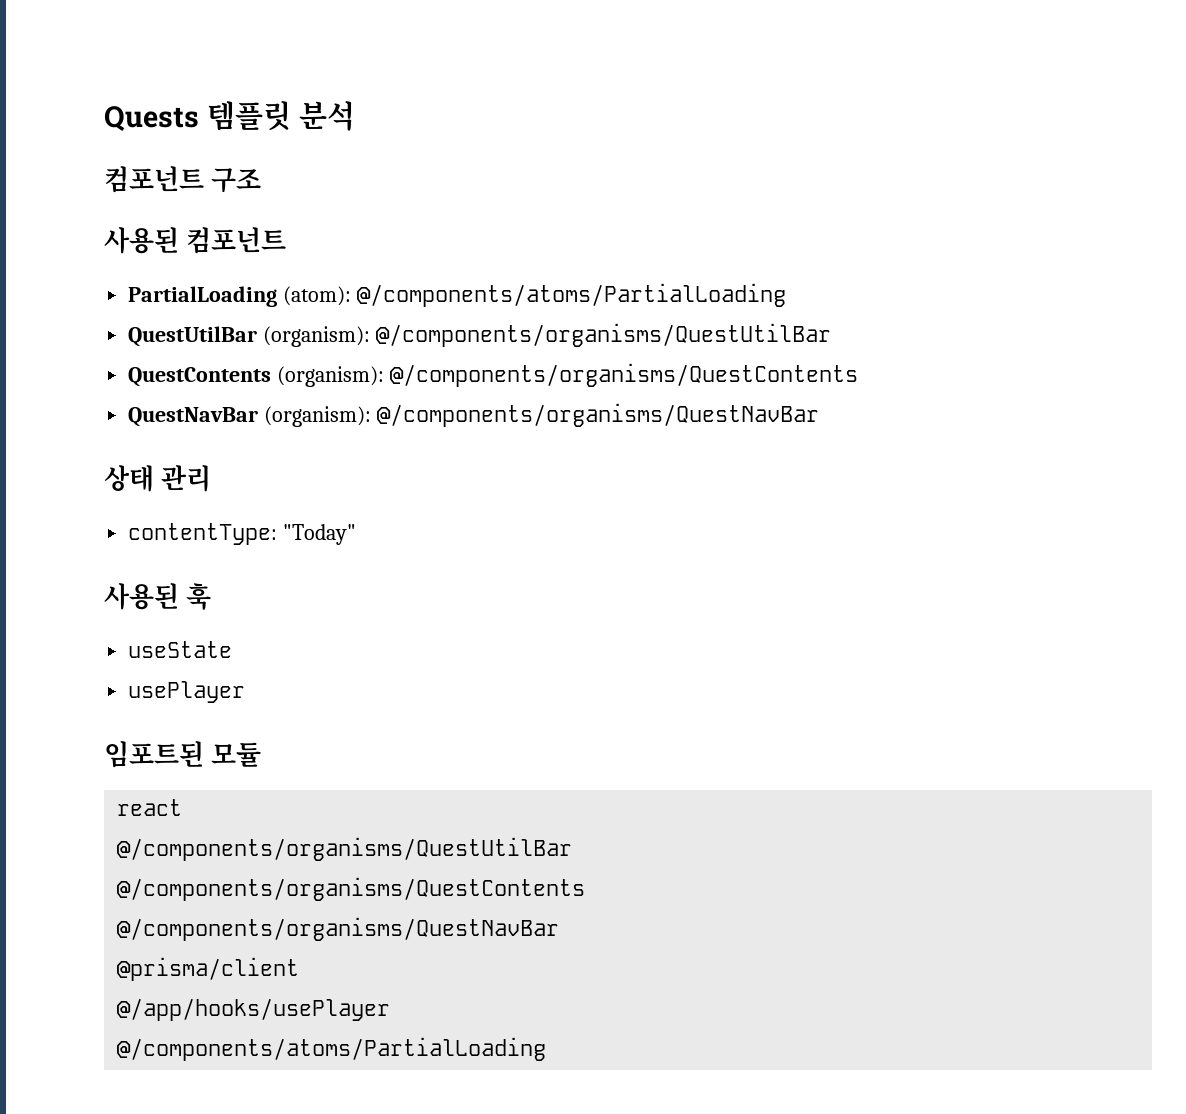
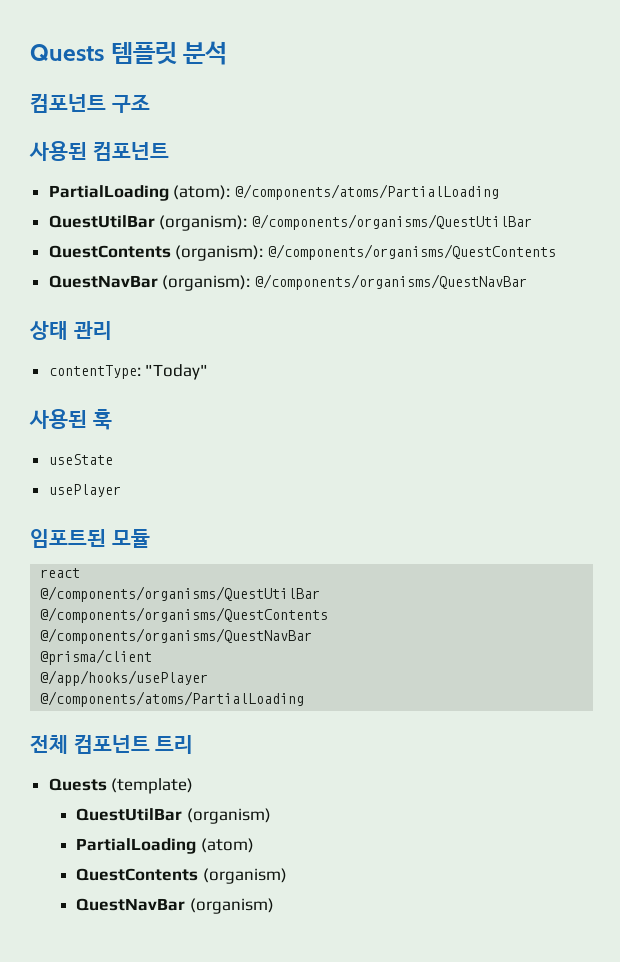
(547, 1049) none -> [30,734,194,754] [48,778,194,794] [76,808,271,824] [76,838,254,854] [76,868,287,884] [76,898,274,914] // 전체 컴포넌트 트리 // Quests (template) // QuestUtilBar (organism) // PartialLoading (atom) // QuestContents (organism) // QuestNavBar (organism)

